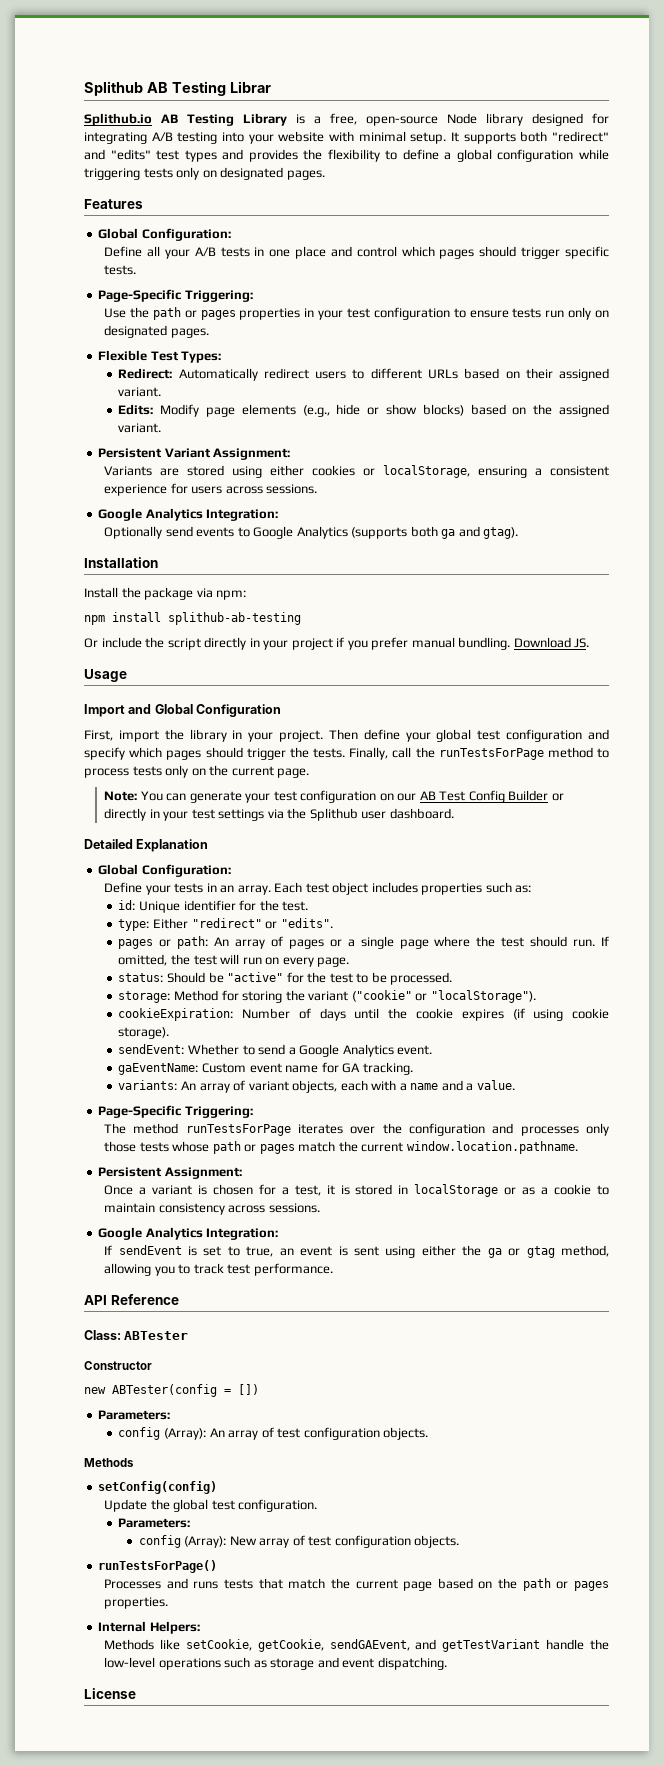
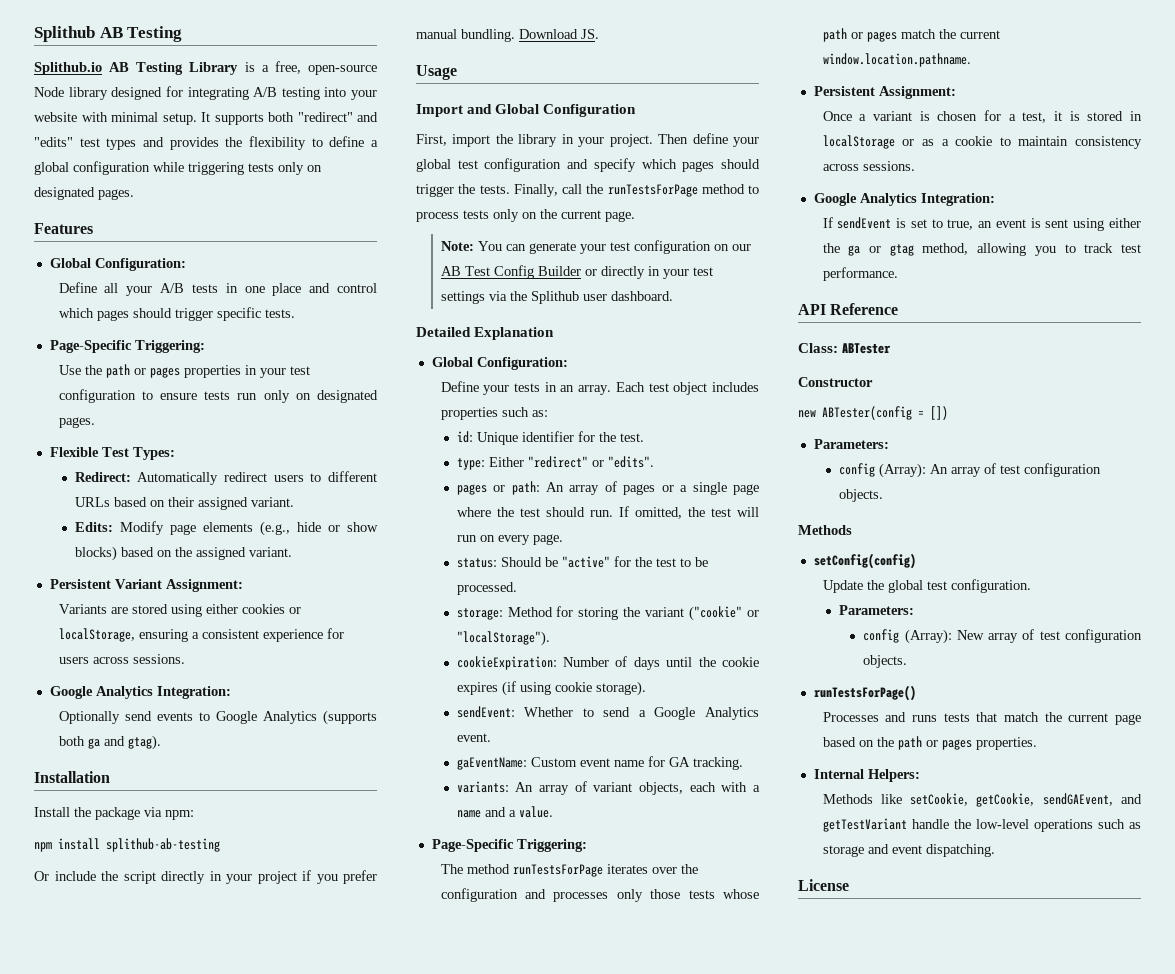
[229,81,271,93] Librar -> (183, 34) none

